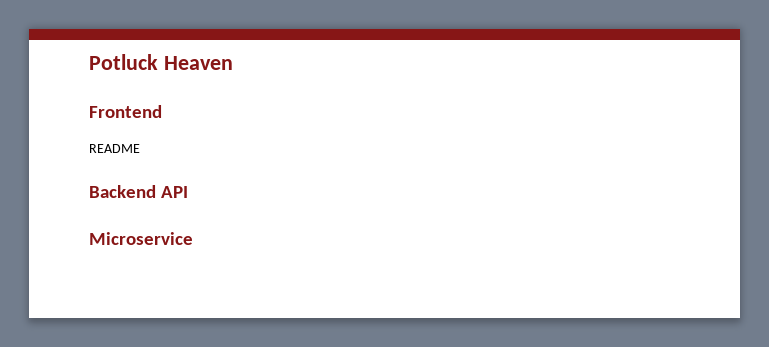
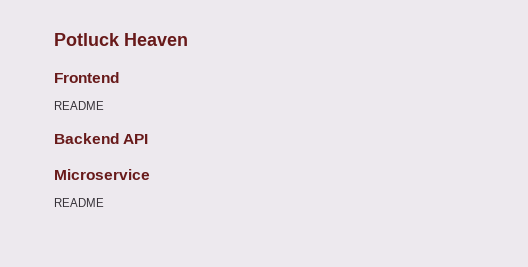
(193, 238) none -> [54,198,104,207] // README

